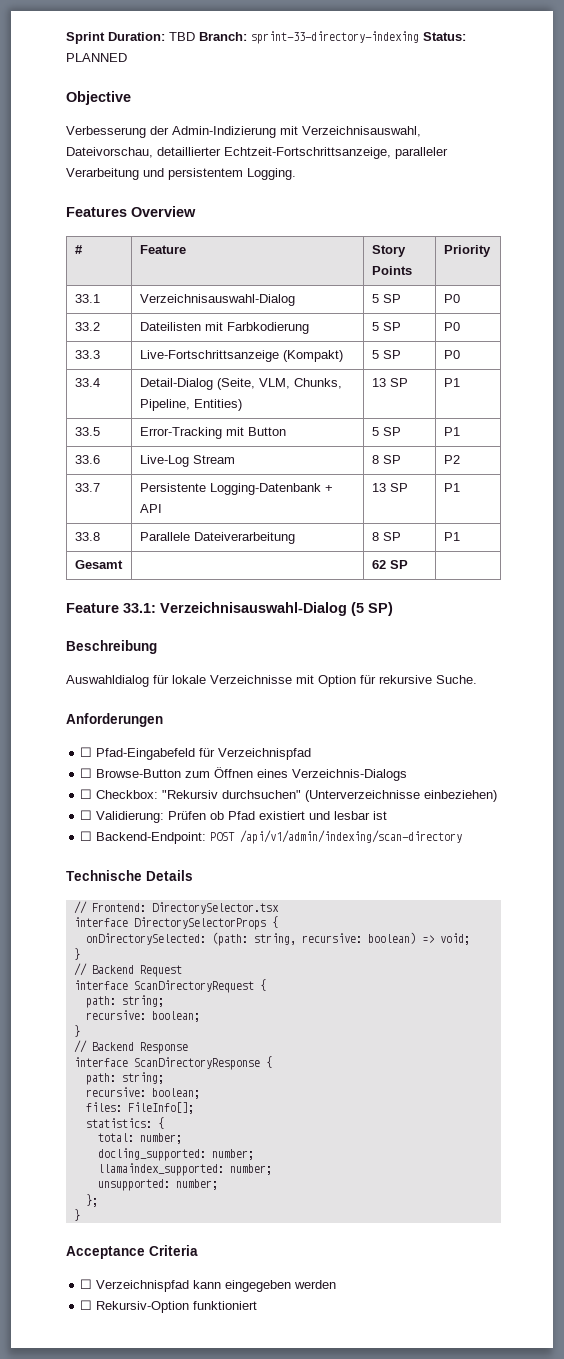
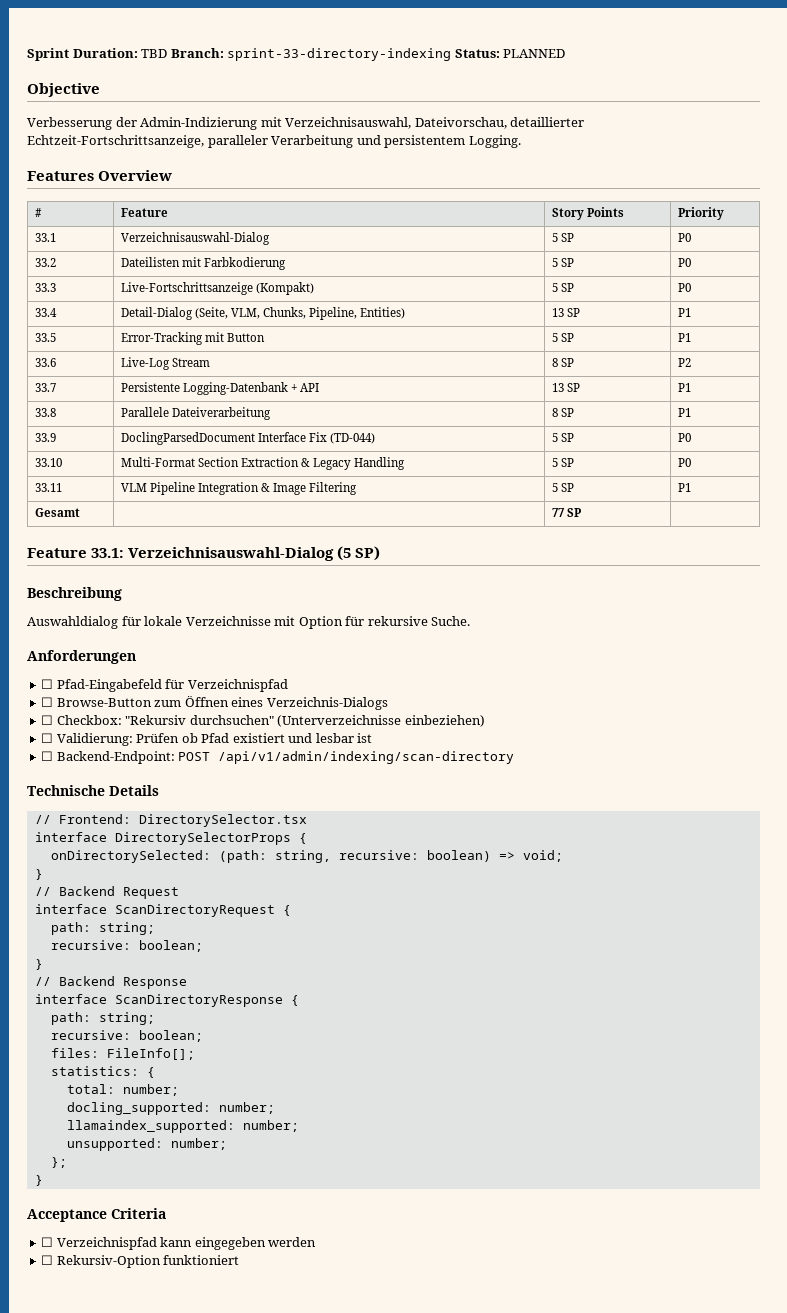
(460, 536) none -> [34,433,56,442] [120,432,376,445] [551,433,574,442] [677,433,691,442] [34,458,62,467] [120,457,406,470] [551,458,574,467] [677,458,691,467] [34,483,62,492] [120,482,358,495] [551,483,574,492] [677,483,691,492] // 33.9 | DoclingParsedDocument Interface Fix (TD-044) | 5 SP | P0 // 33.10 | Multi-Format Section Extraction & Legacy Handling | 5 SP | P0 // 33.11 | VLM Pipeline Integration & Image Filtering | 5 SP | P1
[371,560,386,569] 62 -> [551,508,565,517] 77

